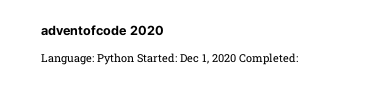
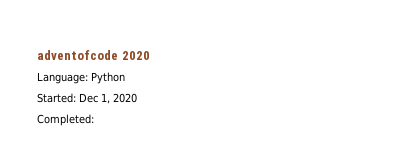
(134, 59) none -> (125, 78) //
(236, 58) none -> (137, 98) //

